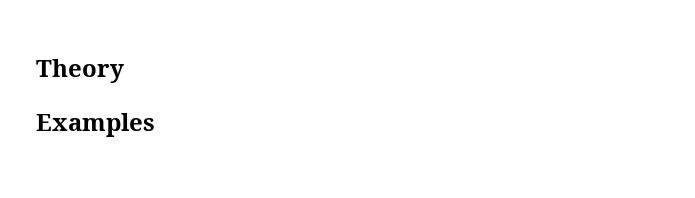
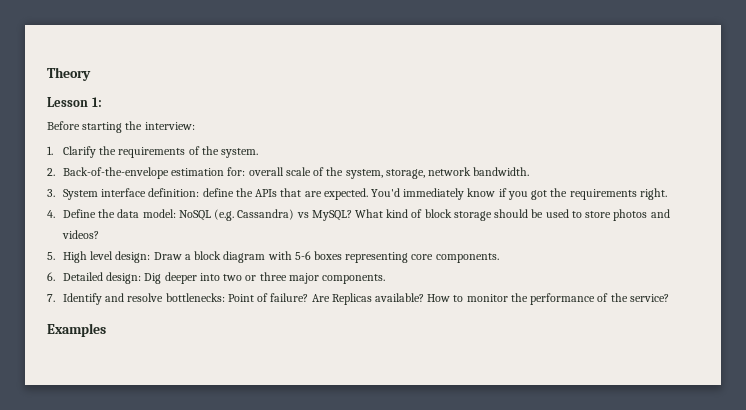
(124, 71) none -> [47,97,102,107] [47,121,195,133] [47,146,259,158] [47,167,530,179] [47,188,667,200] [47,209,670,221] [61,230,99,239] [47,251,499,263] [47,272,386,284] [47,293,669,305] // Lesson 1: // Before starting the interview: // 1. Clarify the requirements of the system. // 2. Back-of-the-envelope estimation for: overall scale of the system, storage, network bandwidth. // 3. System interface definition: define the APIs that are expected. You'd immediately know if you got the requirements right. // 4. Define the data model: NoSQL (e.g. Cassandra) vs MySQL? What kind of block storage should be used to store photos and videos? // 5. High level design: Draw a block diagram with 5-6 boxes representing core components. // 6. Detailed design: Dig deeper into two or three major components. // 7. Identify and resolve bottlenecks: Point of failure? Are Replicas available? How to monitor the performance of the service?

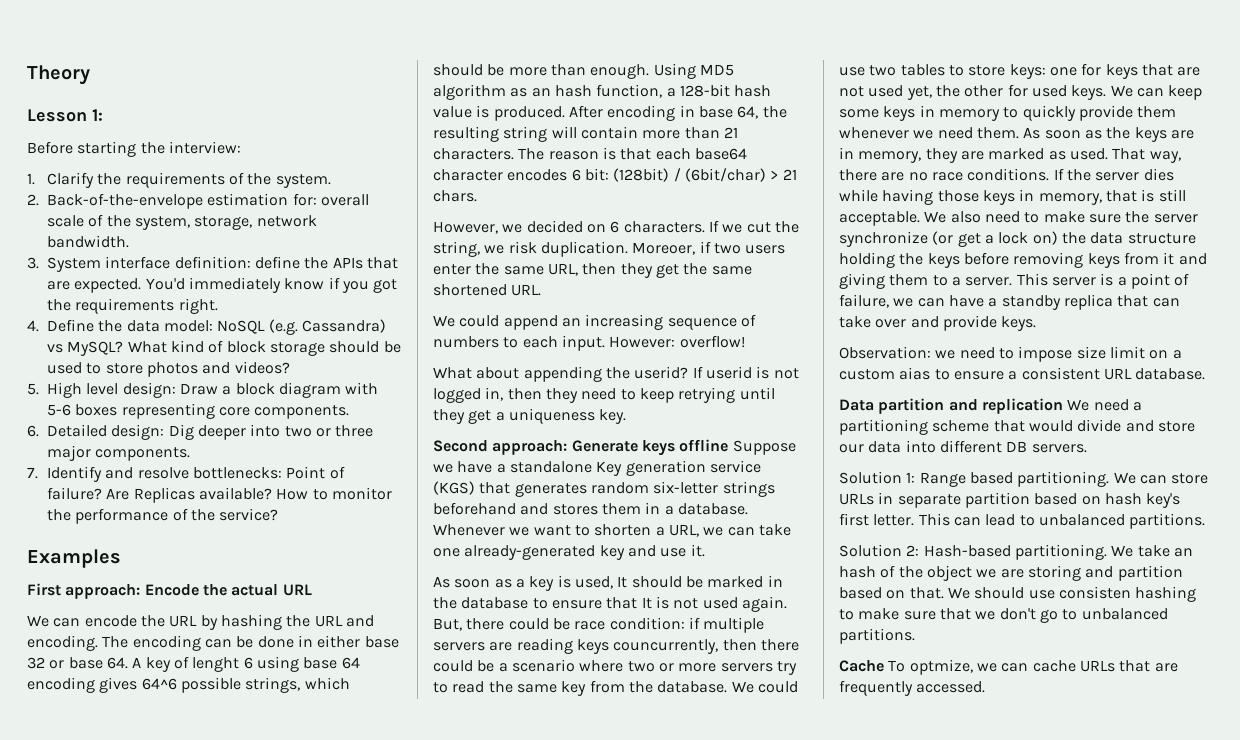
(106, 330) none -> [27,583,312,599] [27,614,374,630] [27,635,399,651] [27,656,360,672] [27,677,350,693] [433,63,734,79] [433,84,772,100] [433,105,787,121] [433,126,738,142] [433,147,747,160] [433,168,797,182] [433,190,477,202] [433,220,799,234] [433,241,786,257] [433,263,752,278] [433,284,542,296] [433,314,756,330] [433,335,745,351] [433,366,799,382] [433,387,775,403] [433,408,627,424] [433,439,796,456] [433,460,761,476] [433,481,775,497] [433,502,748,515] [433,524,791,537] [433,544,705,560] [433,575,783,591] [433,596,787,612] [433,617,765,633] [433,638,799,654] [433,659,797,675] [433,680,798,696] [839,63,1201,79] [839,84,1203,100] [839,105,1177,121] [839,127,1194,142] [839,147,1181,163] [839,168,1174,181] [839,189,1186,205] [839,211,1198,226] [839,231,1196,247] [839,252,1207,268] [839,273,1190,289] [839,294,1180,310] [839,315,1037,331] [839,346,1182,362] [839,367,1206,380] [839,398,1142,414] [839,419,1195,435] [839,440,1087,453] [839,471,1209,487] [839,492,1181,508] [839,513,1206,529] [839,544,1193,560] [839,565,1183,581] [839,586,1197,602] [839,608,1168,623] [839,628,915,644] [839,659,1178,675] [839,680,986,696] // First approach: Encode the actual URL // We can encode the URL by hashing the URL and encoding. The encoding can be done in either base 32 or base 64. A key of lenght 6 using base 64 encoding gives 64^6 possible strings, which should be more than enough. Using MD5 algorithm as an hash function, a 128-bit hash value is produced. After encoding in base 64, the resulting string will contain more than 21 characters. The reason is that each base64 character encodes 6 bit: (128bit) / (6bit/char) > 21 chars. // However, we decided on 6 characters. If we cut the string, we risk duplication. Moreoer, if two users enter the same URL, then they get the same shortened URL. // We could append an increasing sequence of numbers to each input. However: overflow! // What about appending the userid? If userid is not logged in, then they need to keep retrying until they get a uniqueness key. // Second approach: Generate keys offline Suppose we have a standalone Key generation service (KGS) that generates random six-letter strings beforehand and stores them in a database. Whenever we want to shorten a URL, we can take one already-generated key and use it. // As soon as a key is used, It should be marked in the database to ensure that It is not used again. But, there could be race condition: if multiple servers are reading keys councurrently, then there could be a scenario where two or more servers try to read the same key from the database. We could use two tables to store keys: one for keys that are not used yet, the other for used keys. We can keep some keys in memory to quickly provide them whenever we need them. As soon as the keys are in memory, they are marked as used. That way, there are no race conditions. If the server dies while having those keys in memory, that is still acceptable. We also need to make sure the server synchronize (or get a lock on) the data structure holding the keys before removing keys from it and giving them to a server. This server is a point of failure, we can have a standby replica that can take over and provide keys. // Observation: we need to impose size limit on a custom aias to ensure a consistent URL database. // Data partition and replication We need a partitioning scheme that would divide and store our data into different DB servers. // Solution 1: Range based partitioning. We can store URLs in separate partition based on hash key's first letter. This can lead to unbalanced partitions. // Solution 2: Hash-based partitioning. We take an hash of the object we are storing and partition based on that. We should use consisten hashing to make sure that we don't go to unbalanced partitions. // Cache To optmize, we can cache URLs that are frequently accessed.

